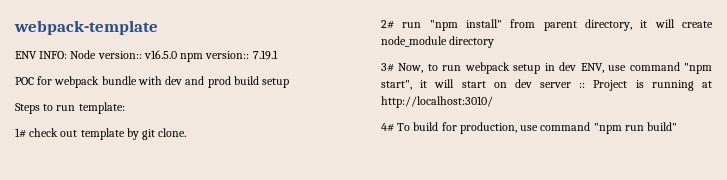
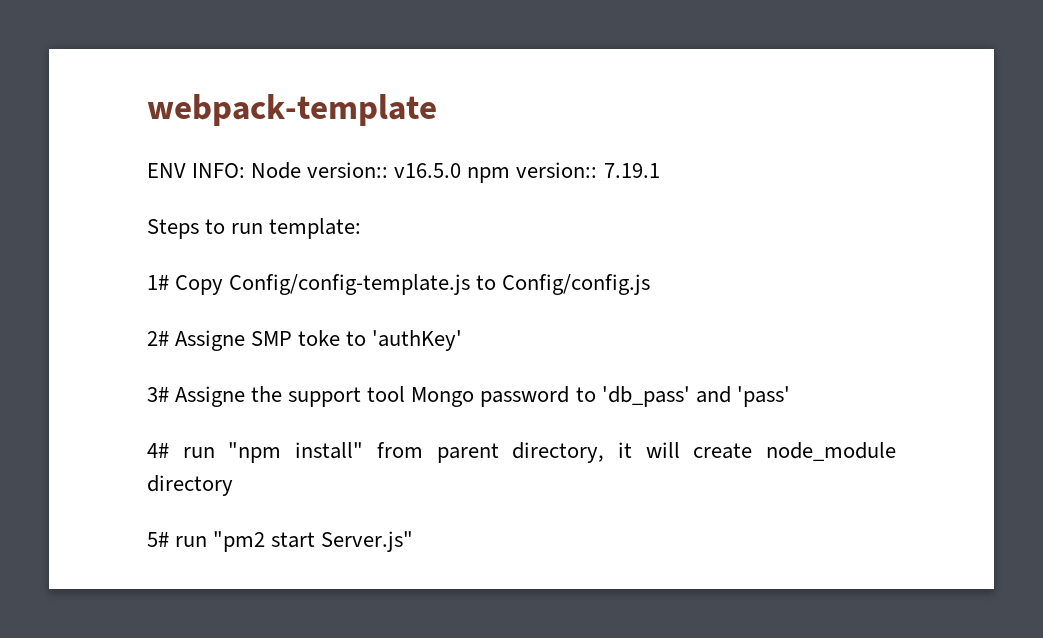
[15,76,290,88] // POC for webpack bundle with dev and prod build setup -> (660, 170) none
[29,128,187,140] [381,20,394,29] check out template by git clone. // 2# -> [175,274,651,295] [147,330,463,351] [147,386,790,407] [147,443,169,458] Copy Config/config-template.js to Config/config.js // 2# Assigne SMP toke to 'authKey' // 3# Assigne the support tool Mongo password to 'db_pass' and 'pass' // 4#
[381,62,712,74] [381,79,712,91] [381,96,493,108] [381,122,678,134] 3# Now, to run webpack setup in dev ENV, use command "npm start", it will start on dev server :: Project is running at http://localhost:3010/ // 4# To build for production, use command "npm run build" -> [147,531,414,552] 5# run "pm2 start Server.js"

